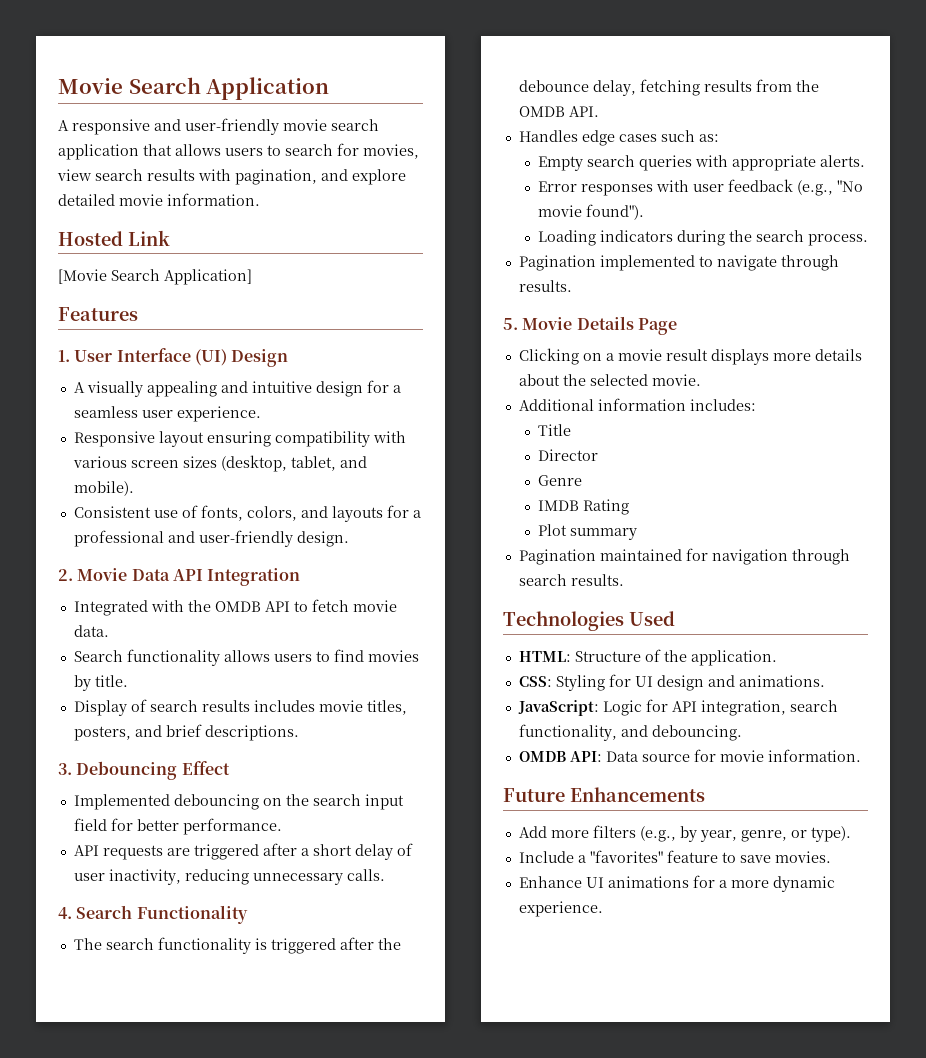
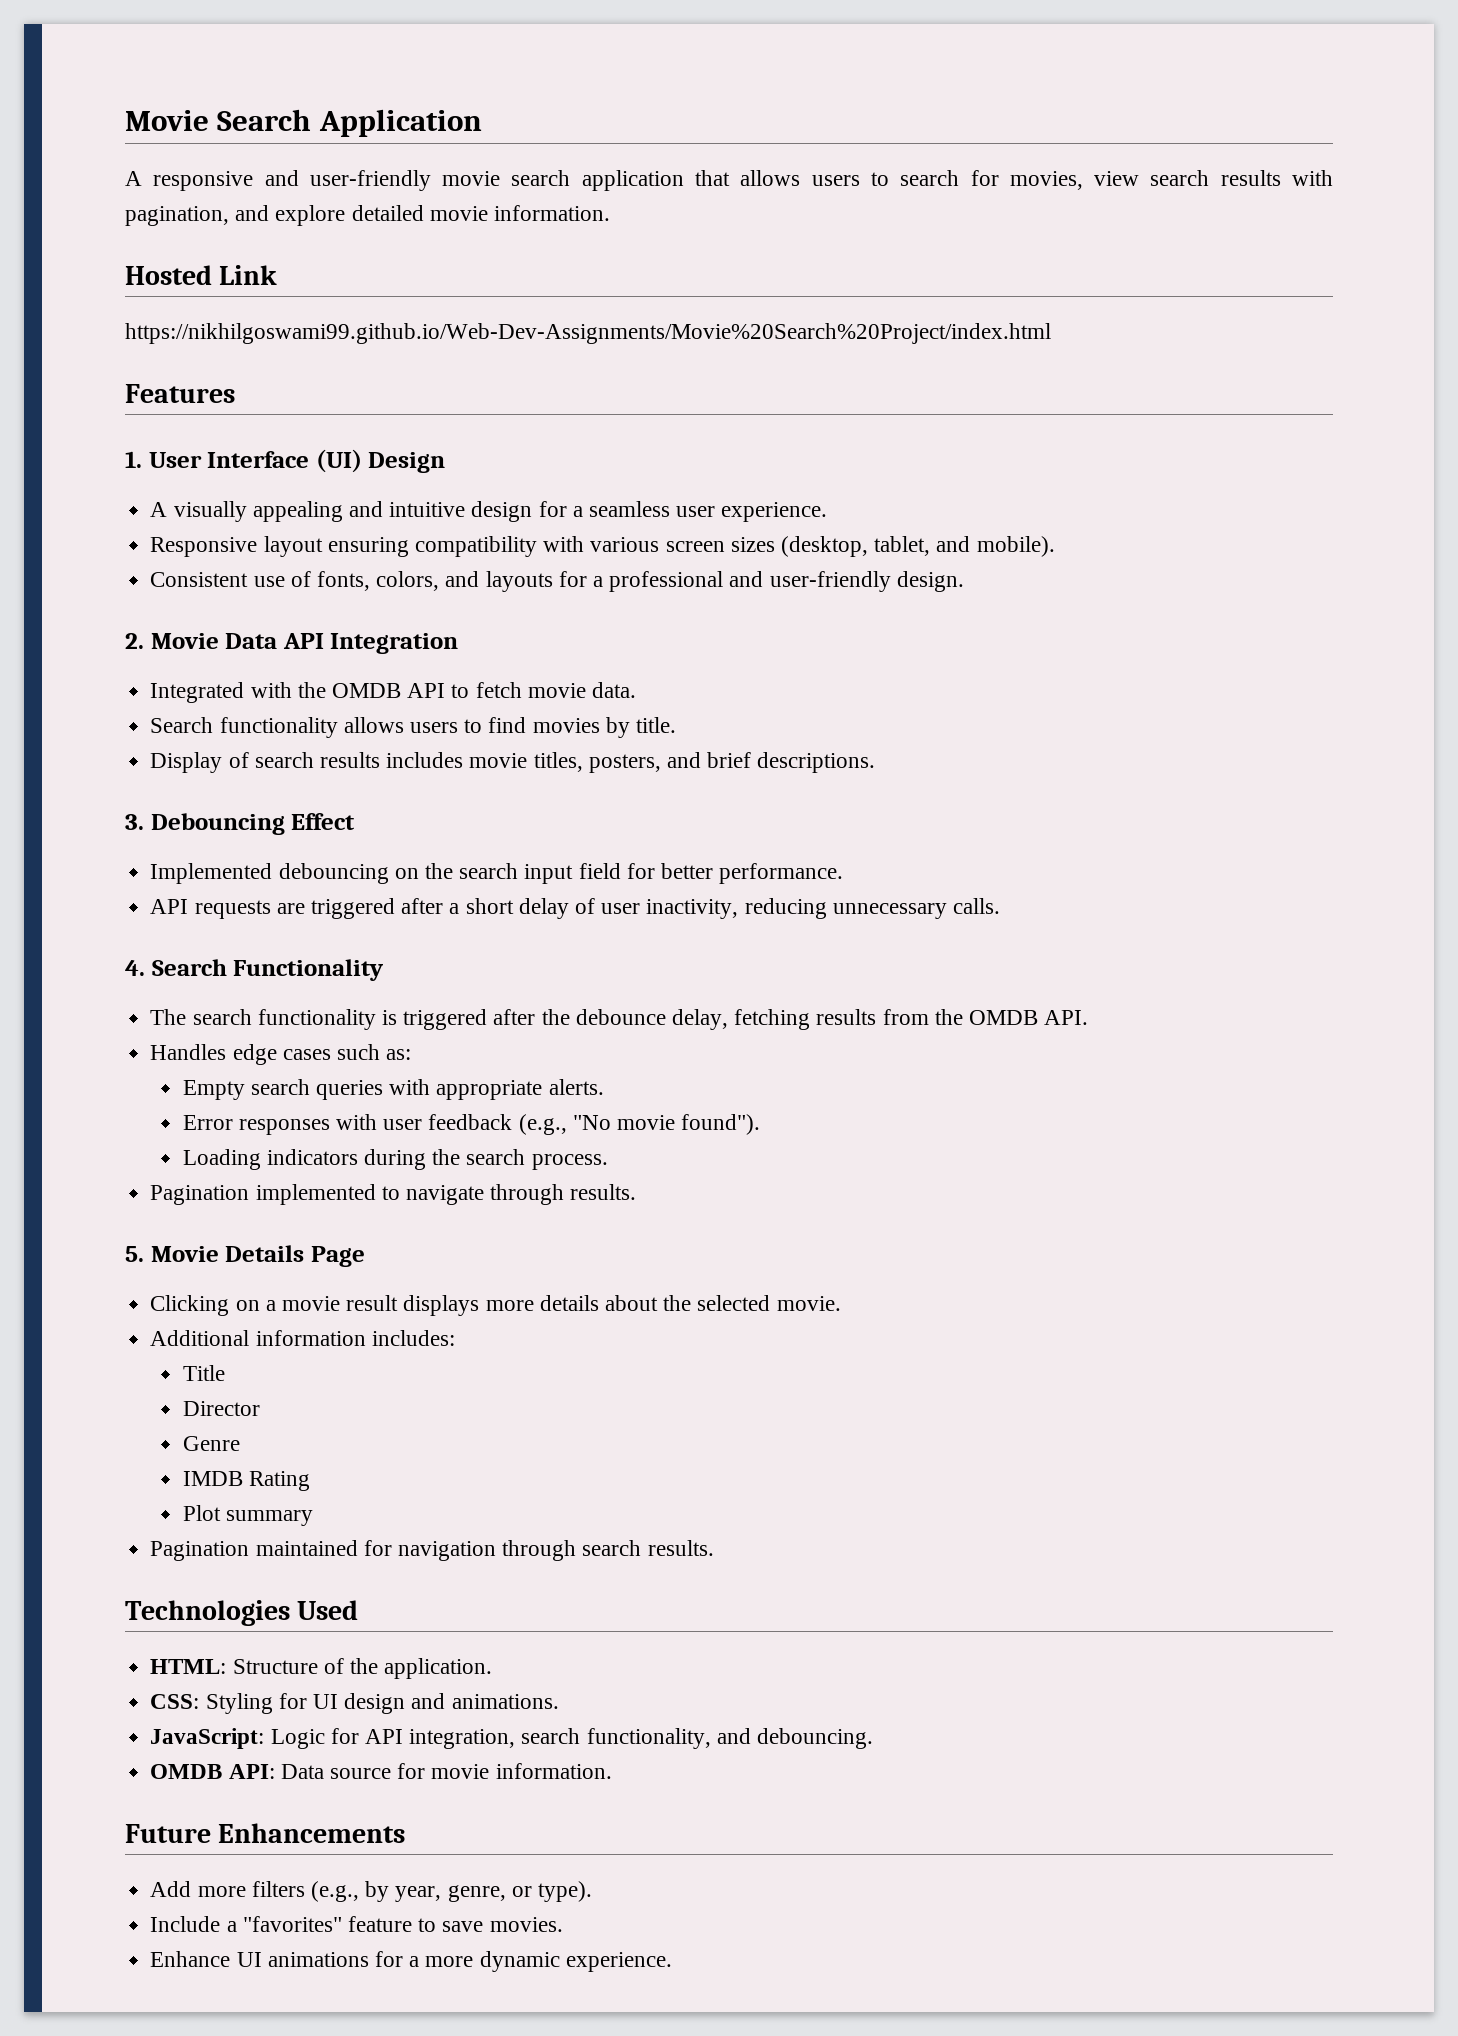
[58,269,252,285] [Movie Search Application] -> [125,323,1051,344] https://nikhilgoswami99.github.io/Web-Dev-Assignments/Movie%20Search%20Project/index.html

